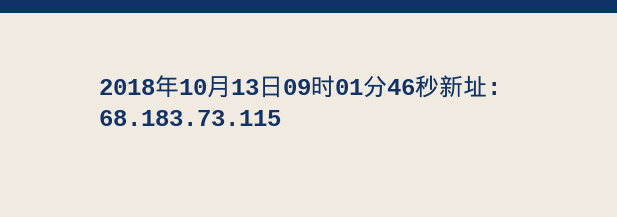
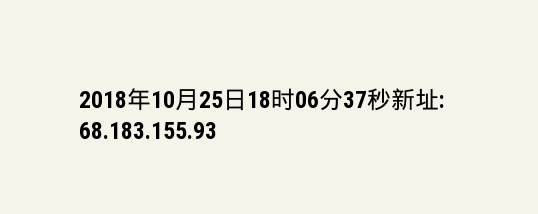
[231,75,415,98] 13日09时01分46 -> [199,88,367,111] 25日18时06分37
[99,110,281,126] 68.183.73.115 -> [79,122,217,139] 68.183.155.93

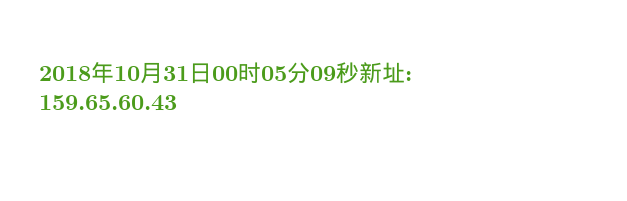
[199,88,367,111] 25日18时06分37 -> [163,62,336,84] 31日00时05分09
[79,122,217,139] 68.183.155.93 -> [39,95,177,111] 159.65.60.43

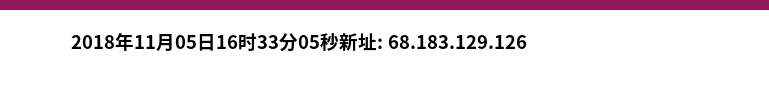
[114,62,336,84] 10月31日00时05分09 -> [134,33,320,52] 11月05日16时33分05
[39,95,177,111] 159.65.60.43 -> [387,35,527,49] 68.183.129.126

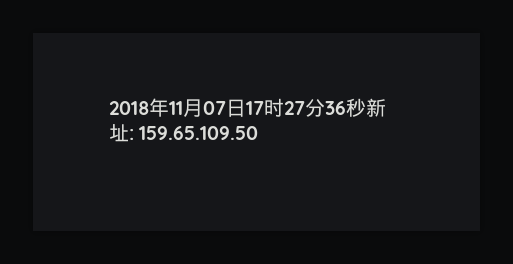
[175,33,320,52] 05日16时33分05 -> [203,98,346,117] 07日17时27分36
[387,35,527,49] 68.183.129.126 -> [139,126,259,140] 159.65.109.50

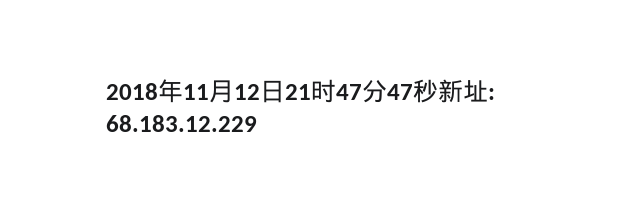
[203,98,346,117] 07日17时27分36 -> [234,79,413,103] 12日21时47分47
[139,126,259,140] 159.65.109.50 -> [106,115,257,132] 68.183.12.229

